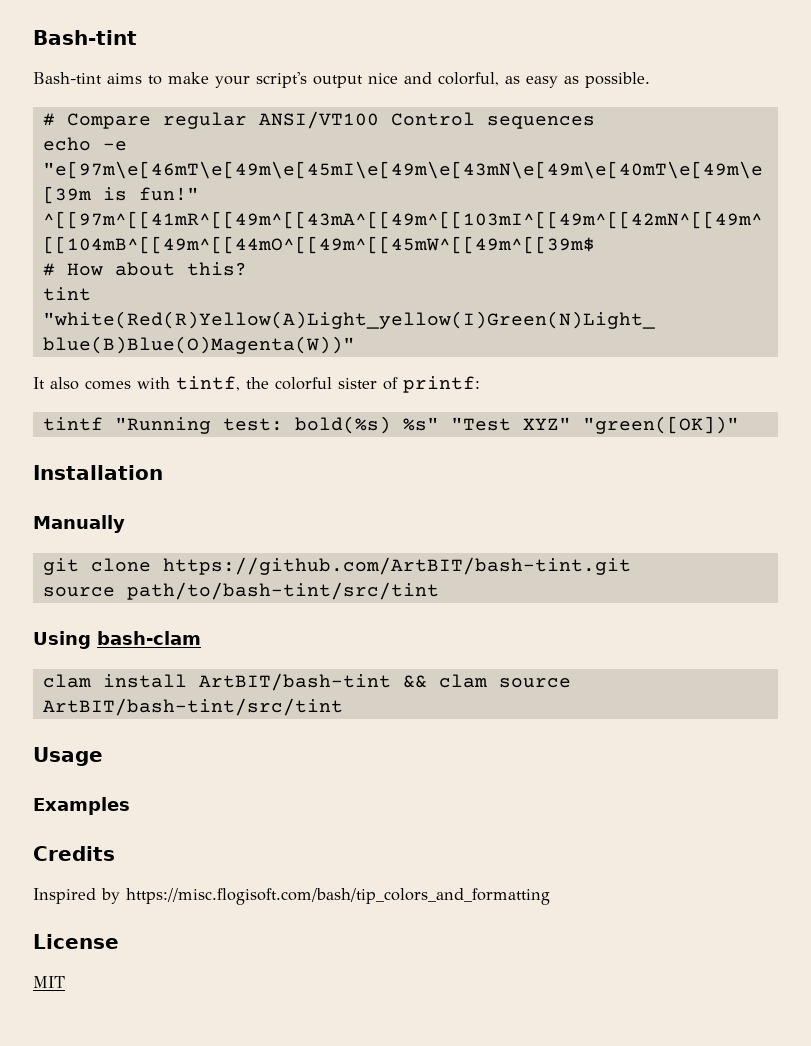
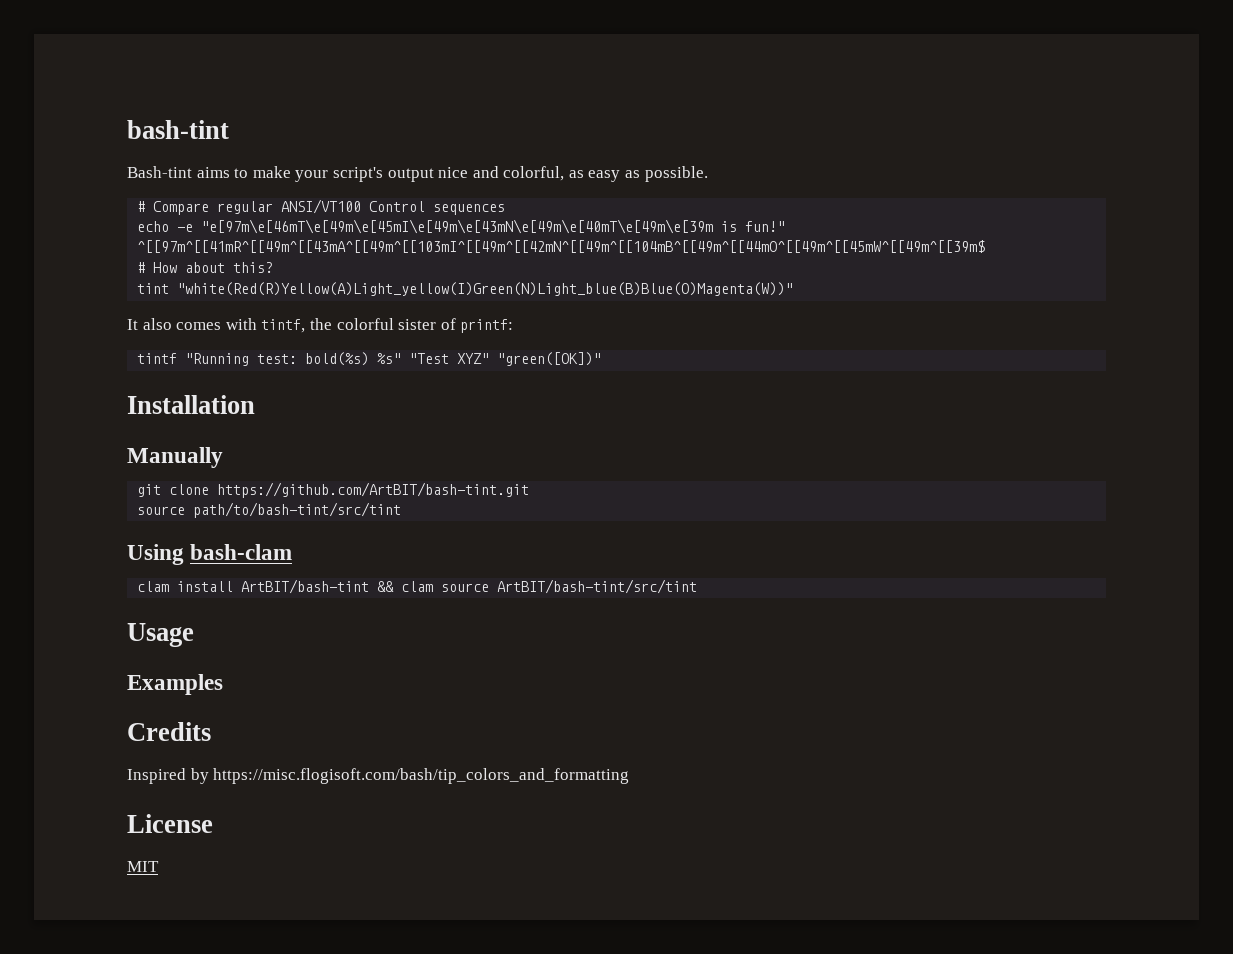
[33,30,137,45] Bash-tint -> [127,120,229,139] bash-tint

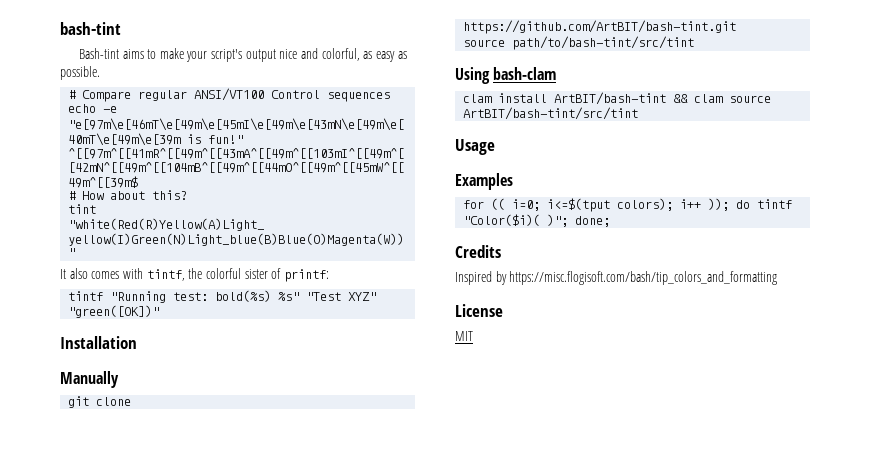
(223, 684) none -> [463,198,793,212] [463,214,611,227] // for (( i=0; i<=$(tput colors); i++ )); do tintf "Color($i)( )"; done;

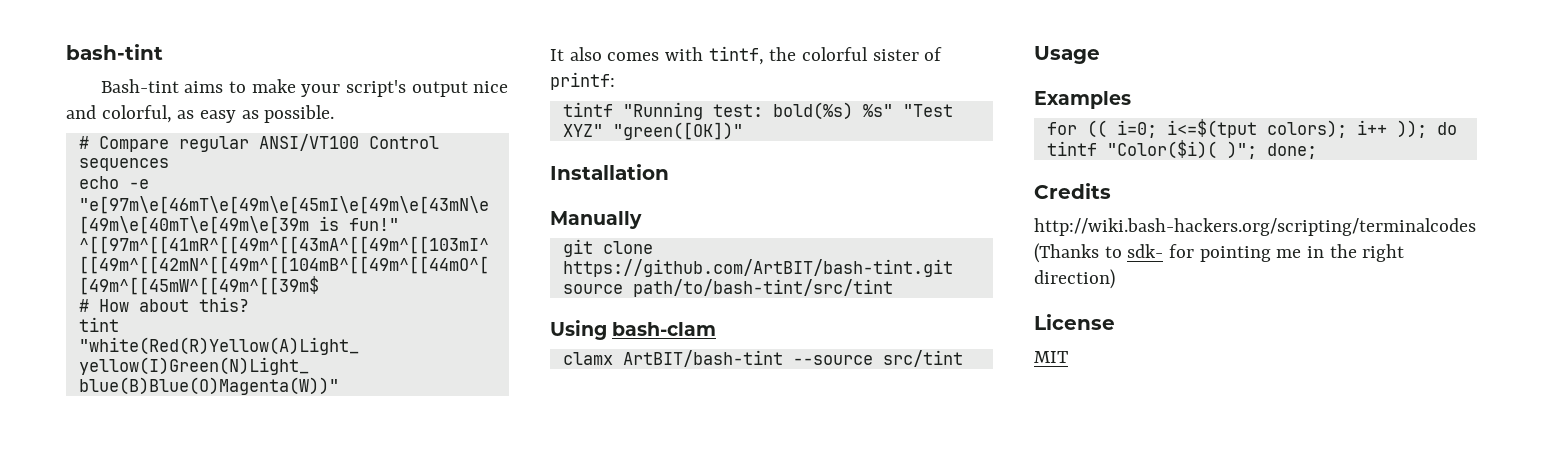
[463,92,772,105] [463,107,639,120] clam install ArtBIT/bash-tint && clam source ArtBIT/bash-tint/src/tint -> [562,350,963,367] clamx ArtBIT/bash-tint --source src/tint
[455,271,778,285] Inspired by https://misc.flogisoft.com/bash/tip_colors_and_formatting -> [1034,218,1476,236] [1034,243,1405,263] [1034,269,1115,289] http://wiki.bash-hackers.org/scripting/terminalcodes (Thanks to sdk- for pointing me in the right direction)

